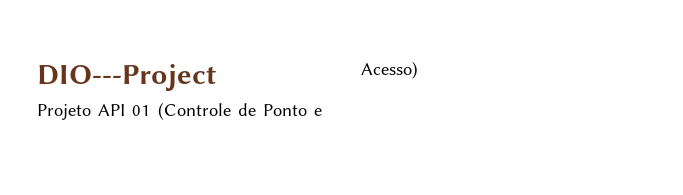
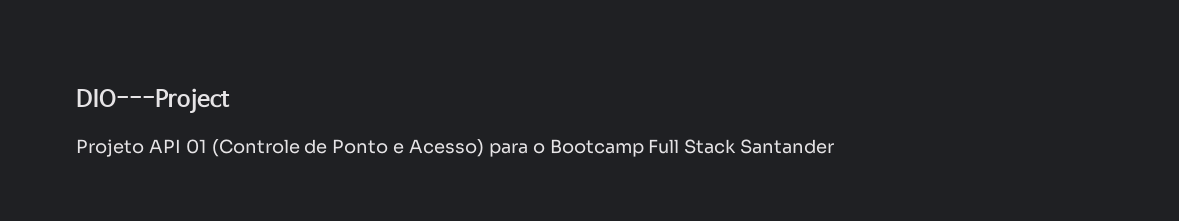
(418, 70) none -> [488,139,835,157] para o Bootcamp Full Stack Santander

